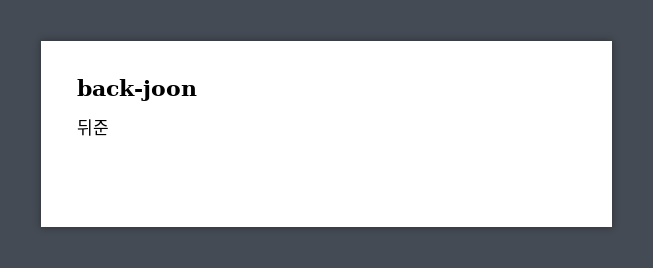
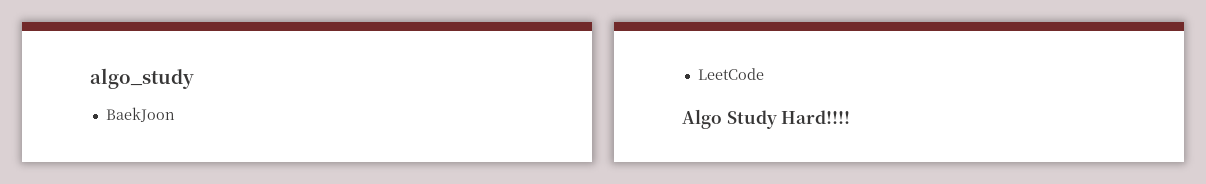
[77,79,197,101] [77,119,109,136] back-joon // 뒤준 -> [90,68,194,89] [105,107,175,122] [697,68,764,80] [682,109,851,129] algo_study // BaekJoon // LeetCode // Algo Study Hard!!!!

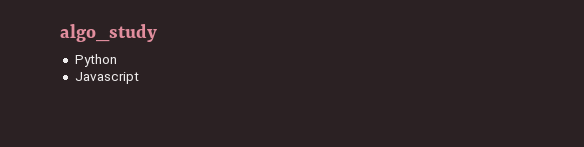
[105,107,175,122] [697,68,764,80] [682,109,851,129] BaekJoon // LeetCode // Algo Study Hard!!!! -> [74,54,117,67] [74,72,139,84] Python // Javascript

